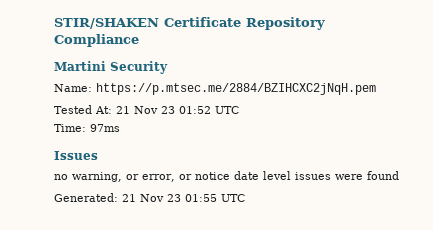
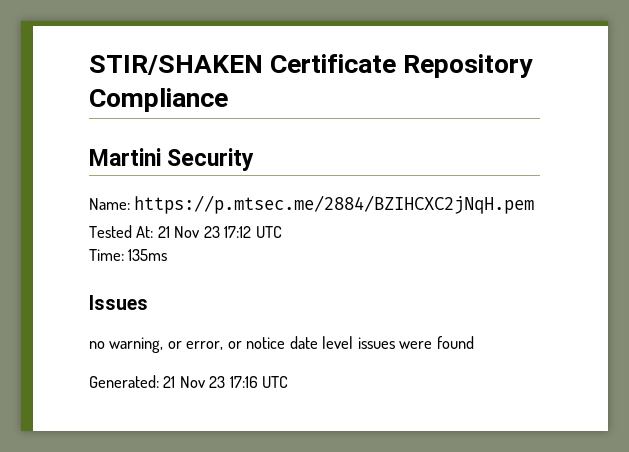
[179,106,211,114] 01:52 -> [224,226,252,238] 17:12
[90,124,120,132] 97ms -> [128,249,168,261] 135ms
[185,194,217,202] 01:55 -> [229,376,258,388] 17:16

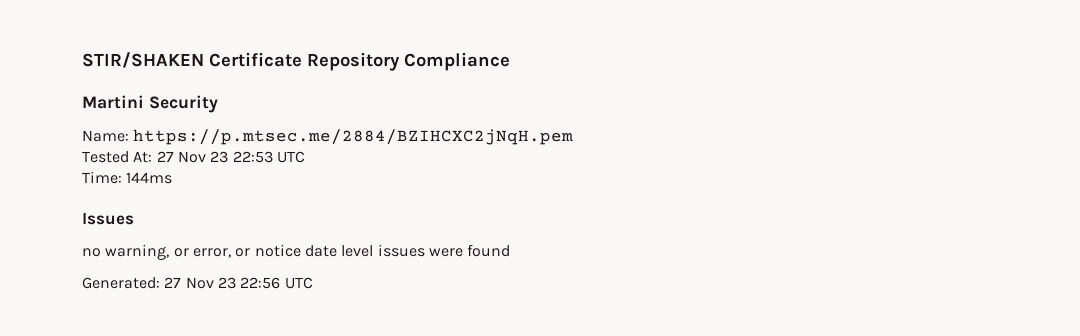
[157,226,252,238] 21 Nov 23 17:12 -> [156,151,273,163] 27 Nov 23 22:53
[128,249,168,261] 135ms -> [126,172,173,184] 144ms
[163,376,258,388] 21 Nov 23 17:16 -> [164,277,281,289] 27 Nov 23 22:56

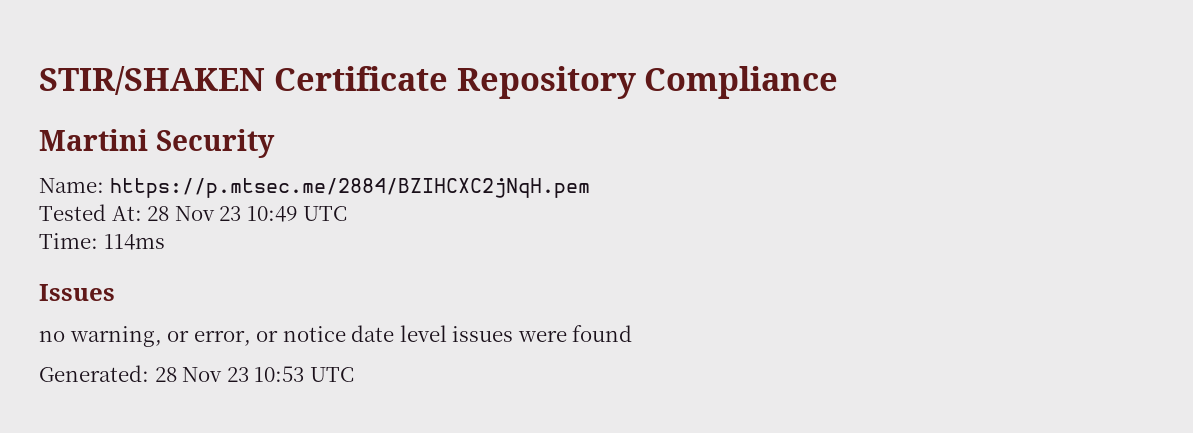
[156,151,273,163] 27 Nov 23 22:53 -> [147,206,298,222] 28 Nov 23 10:49
[126,172,173,184] 144ms -> [103,234,165,250] 114ms
[164,277,281,289] 27 Nov 23 22:56 -> [154,366,305,382] 28 Nov 23 10:53

